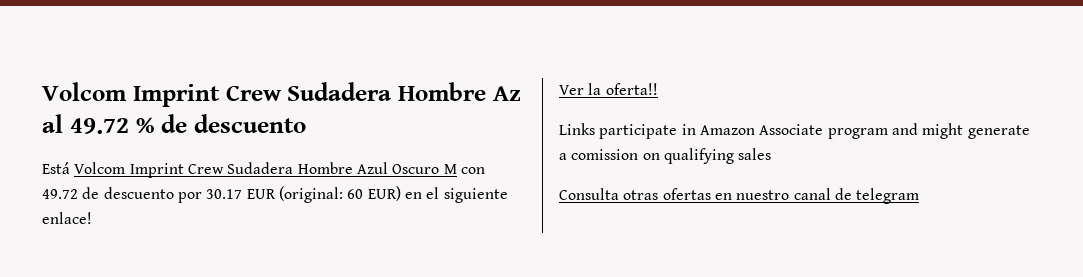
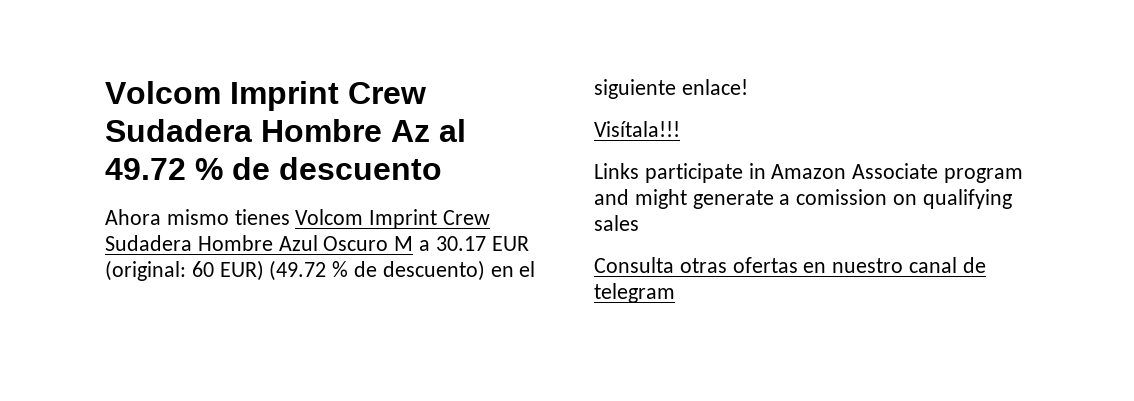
[42,162,70,174] Está -> [105,209,290,225] Ahora mismo tienes
[460,167,485,174] [42,187,202,203] con 49.72 de descuento por -> [419,240,431,251] a
(401, 193) none -> [269,260,485,281] (49.72 % de descuento)
[559,83,658,95] Ver la oferta!! -> [594,121,680,137] Visítala!!!

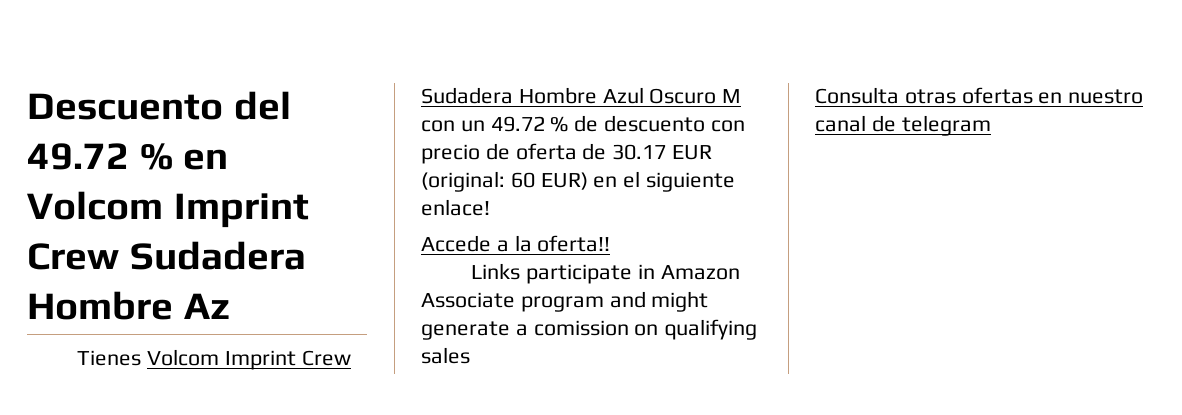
(105, 92) none -> [27,91,291,120] [27,143,229,170] Descuento del 49.72 % en
[439,119,466,142] [105,157,442,180] [105,209,290,225] al 49.72 % de descuento // Ahora mismo tienes -> [77,350,142,366] // Tienes
[419,240,431,251] a -> [421,115,745,132] [421,143,607,164] con un 49.72 % de descuento con precio de oferta de
[269,260,485,281] (49.72 % de descuento) -> (588, 181) none
[594,121,680,137] Visítala!!! -> [421,235,611,252] Accede a la oferta!!

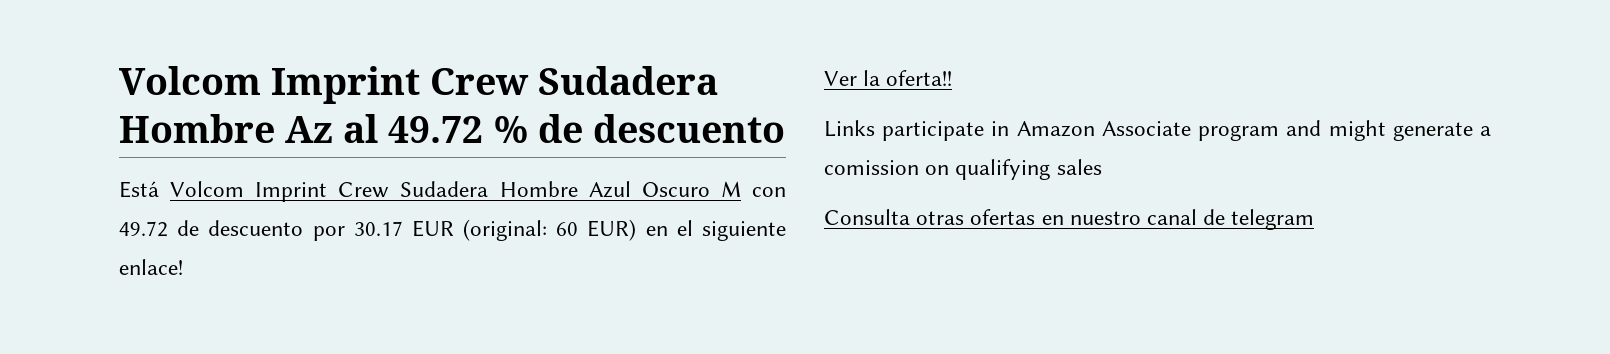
[27,91,291,120] [27,143,229,170] Descuento del 49.72 % en -> (119, 80) none
[77,350,142,366] // Tienes -> [343,114,785,143] [119,181,159,198] al 49.72 % de descuento // Está
[460,115,745,132] [421,143,607,164] un 49.72 % de descuento con precio de oferta de -> [119,220,345,241] 49.72 de descuento por
[421,235,509,252] Accede a -> [824,71,857,86] Ver

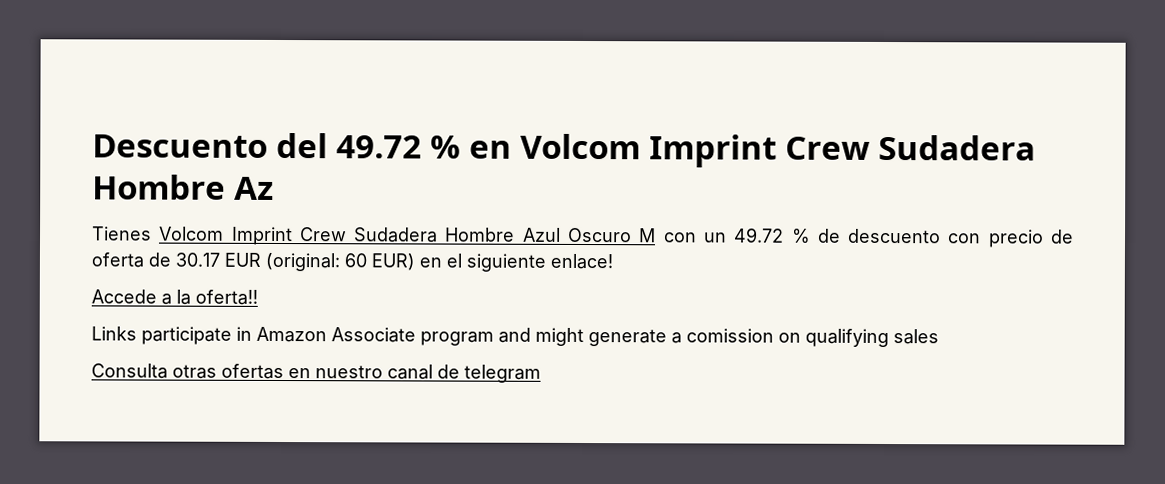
(119, 80) none -> [92,132,512,159] Descuento del 49.72 % en
[343,114,785,143] [119,181,159,198] al 49.72 % de descuento // Está -> [92,226,152,241] // Tienes
[119,220,345,241] 49.72 de descuento por -> [702,227,1074,248] [91,252,171,268] un 49.72 % de descuento con precio de oferta de
[824,71,857,86] Ver -> [91,289,172,305] Accede a

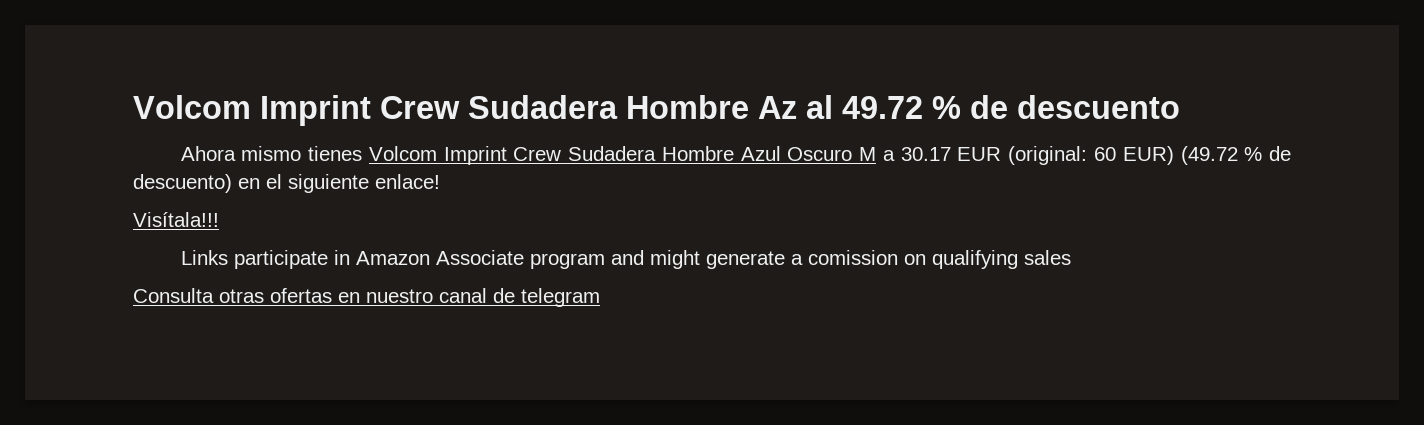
[92,132,512,159] Descuento del 49.72 % en -> (133, 107) none
[92,226,152,241] // Tienes -> [806,95,1180,119] [180,146,363,161] al 49.72 % de descuento // Ahora mismo tienes
[662,227,1074,248] [91,252,171,268] con un 49.72 % de descuento con precio de oferta de -> [882,150,895,161] a
(415, 262) none -> [1180,146,1292,165] [133,174,232,193] (49.72 % de descuento)
[91,289,258,305] Accede a la oferta!! -> [133,212,219,227] Visítala!!!

